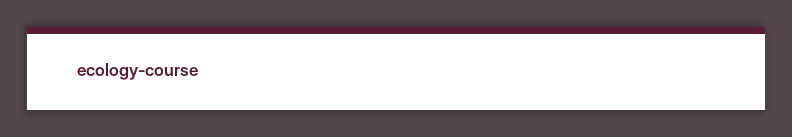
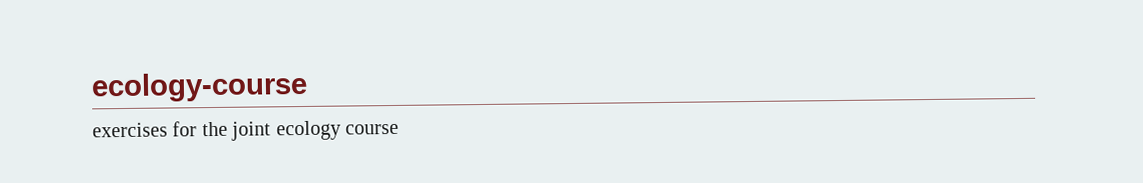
(198, 71) none -> [92,120,399,141] // exercises for the joint ecology course

